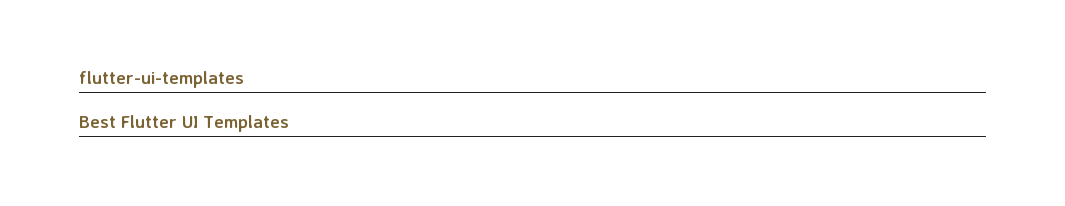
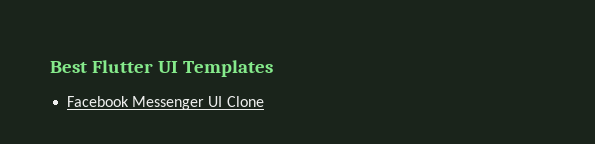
[79,71,244,88] flutter-ui-templates // -> (50, 67) none
(289, 123) none -> [67,96,264,110] // Facebook Messenger UI Clone

